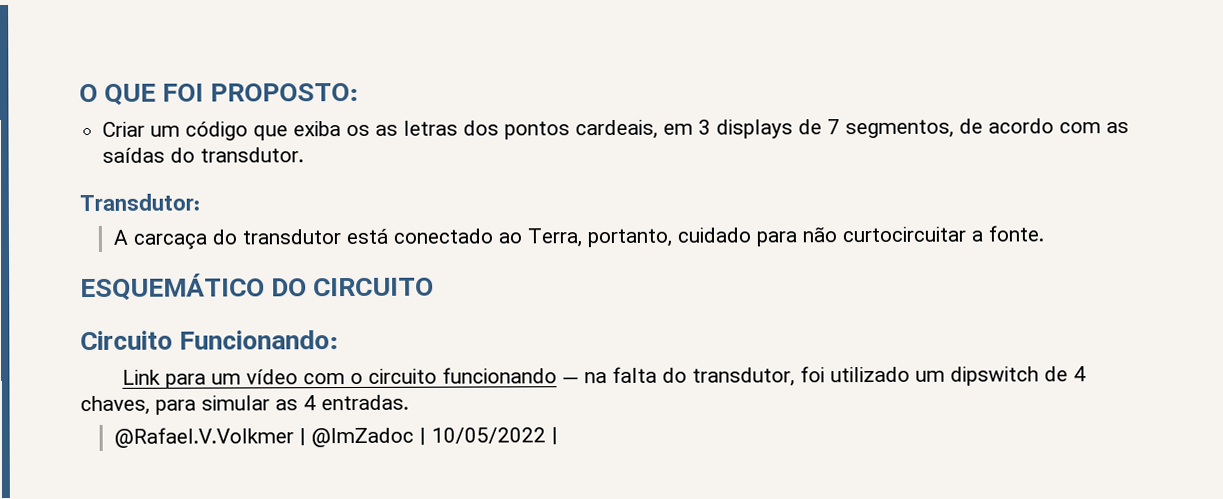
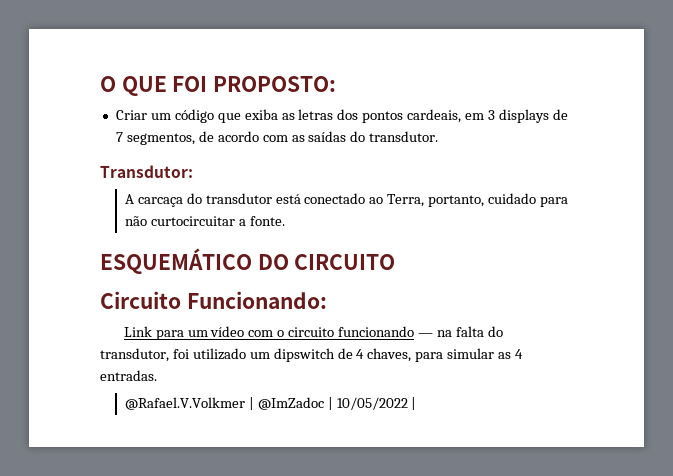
[346,124,371,137] os -> (278, 114) none

